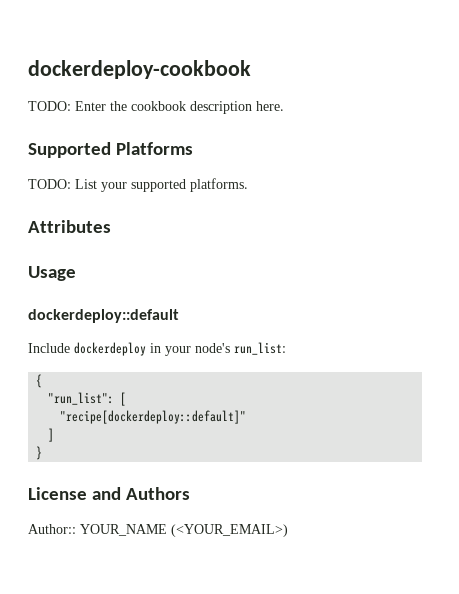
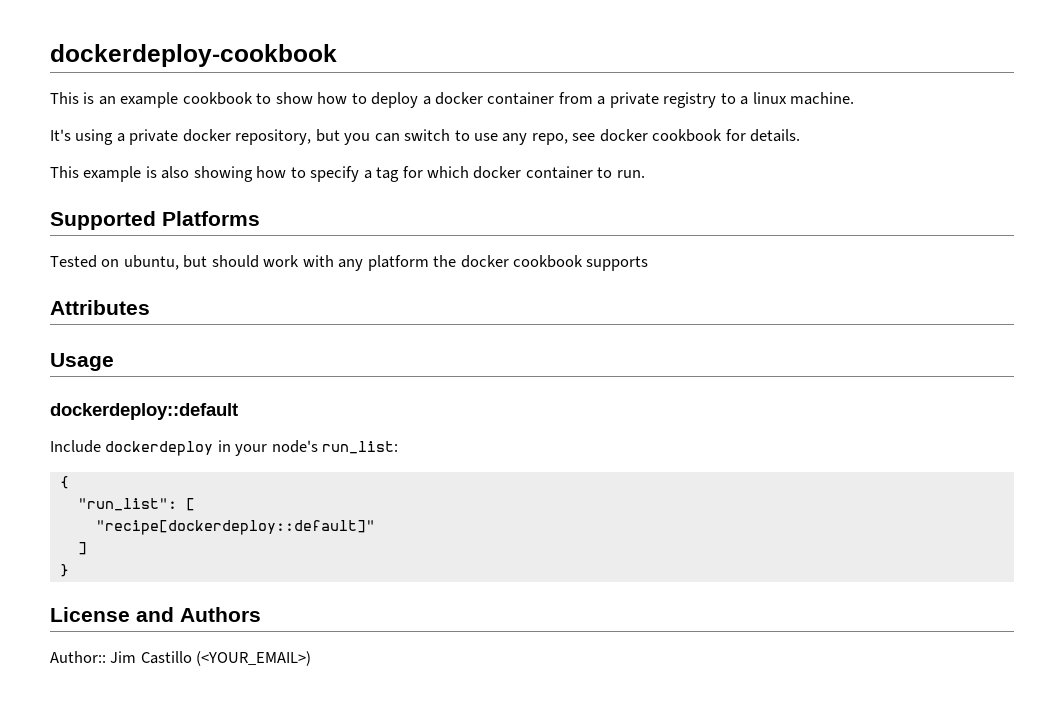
[28,101,284,114] [28,142,194,158] [28,178,248,192] TODO: Enter the cookbook description here. // Supported Platforms // TODO: List your supported platforms. -> [50,92,855,108] [50,129,801,145] [50,166,645,182] [50,211,260,230] [50,255,649,271] This is an example cookbook to show how to deploy a docker container from a private registry to a linux machine. // It's using a private docker repository, but you can switch to use any repo, see docker cookbook for details. // This example is also showing how to specify a tag for which docker container to run. // Supported Platforms // Tested on ubuntu, but should work with any platform the docker cookbook supports
[80,524,167,536] YOUR_NAME -> [110,651,192,664] Jim Castillo

